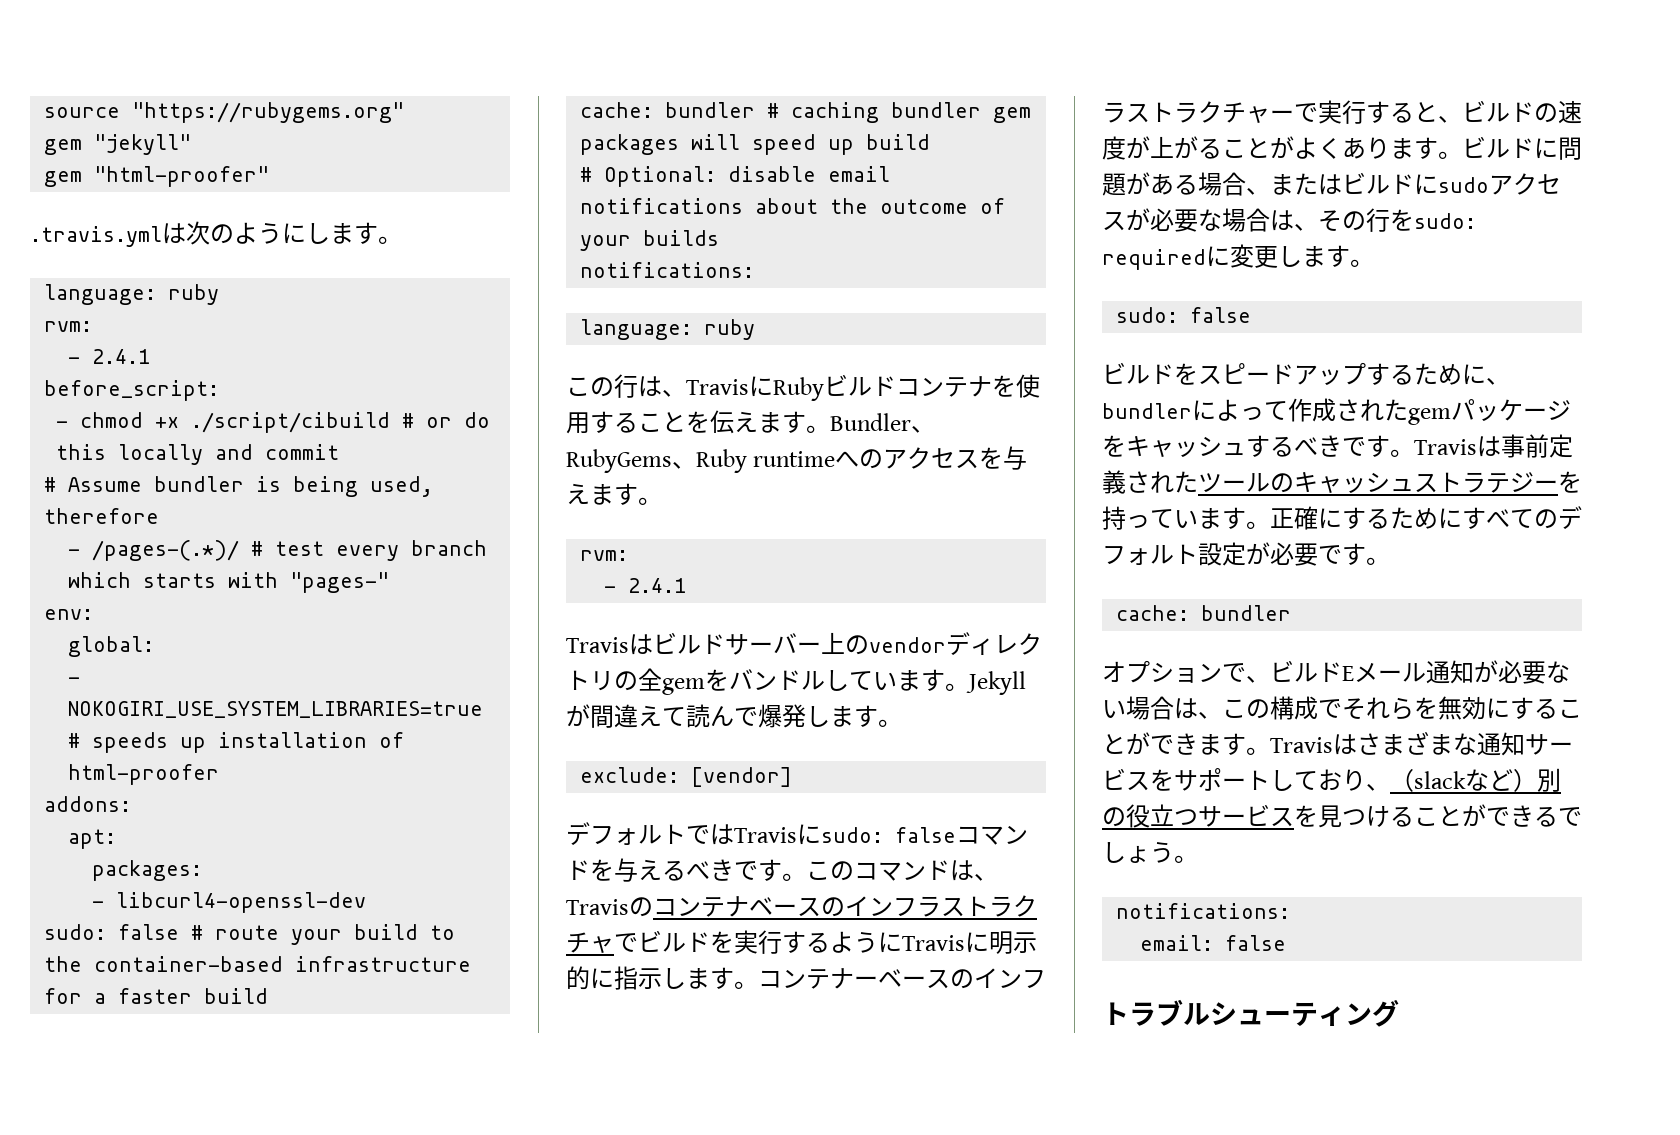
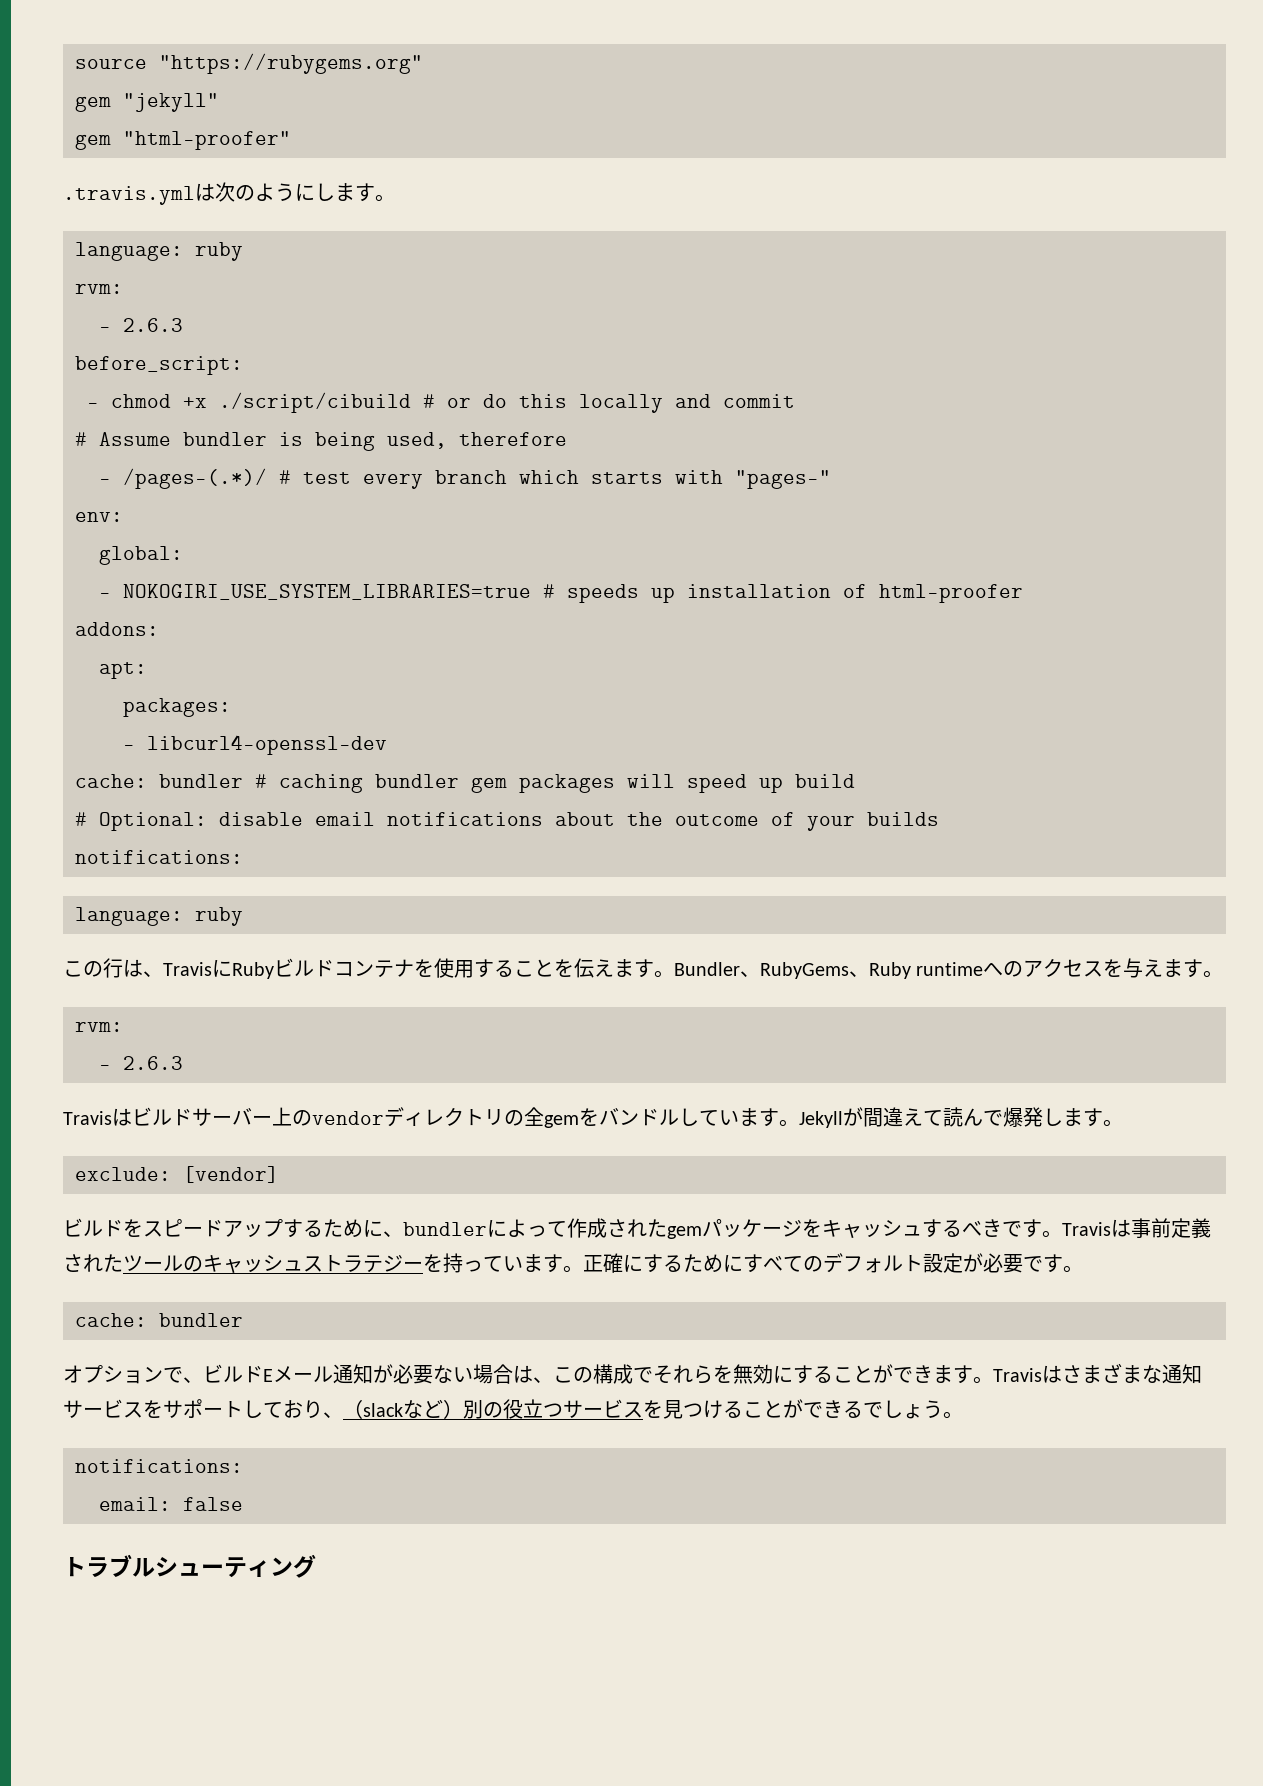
[92,349,151,364] 2.4.1 -> [123,318,183,332] 2.6.3
[44,924,456,945] [44,956,472,972] [44,988,269,1004] // sudo: false # route your build to the container-based infrastructure for a faster build -> (387, 745) none
[628,578,687,593] 2.4.1 -> [123,1056,183,1070] 2.6.3
[566,822,1028,845] [566,858,998,882] [566,895,1037,917] [566,930,1037,954] [566,966,1046,990] [1102,100,1582,124] [1102,136,1582,160] [1102,172,1561,196] [1102,208,1476,232] [1102,244,1374,270] [1116,307,1252,323] // デフォルトではTravisにsudo: falseコマンドを与えるべきです。このコマンドは、Travisのコンテナベースのインフラストラクチャでビルドを実行するようにTravisに明示的に指示します。コンテナーベースのインフラストラクチャーで実行すると、ビルドの速度が上がることがよくあります。ビルドに問題がある場合、またはビルドにsudoアクセスが必要な場合は、その行をsudo: requiredに変更します。 // sudo: false -> (279, 1174) none

